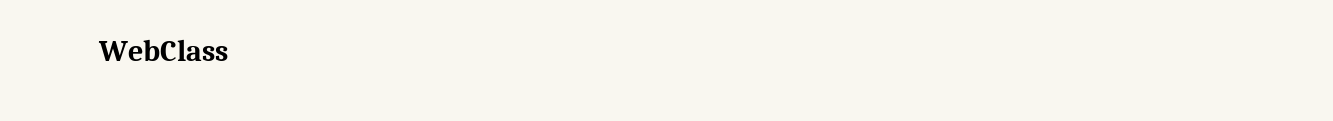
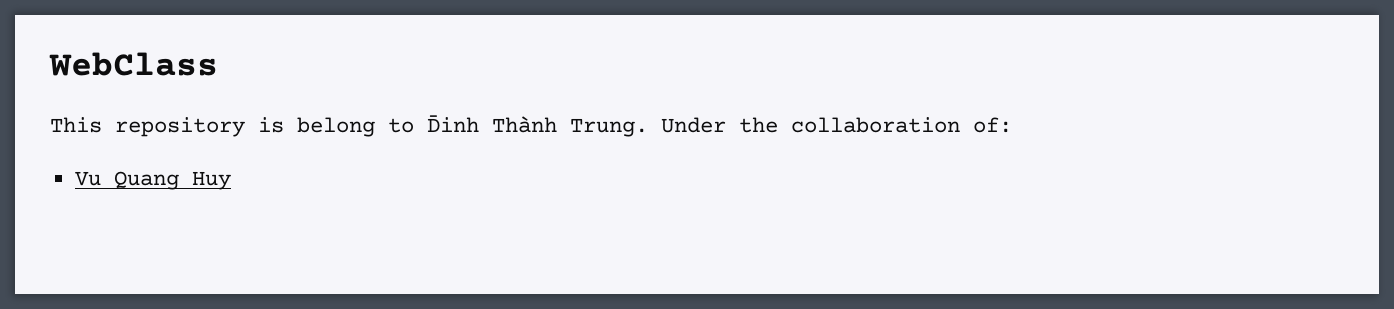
(228, 50) none -> [50,115,1012,137] [74,171,231,190] // This repository is belong to Đinh Thành Trung. Under the collaboration of: // Vu Quang Huy

